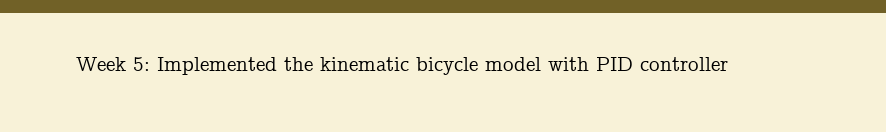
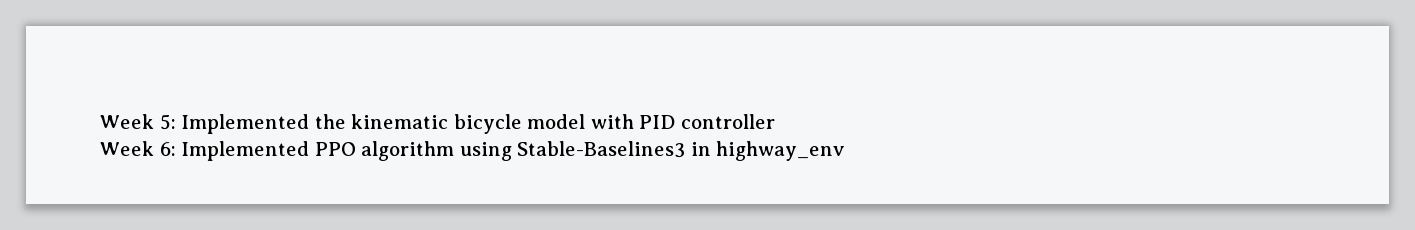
(728, 64) none -> [100,141,846,161] // Week 6: Implemented PPO algorithm using Stable-Baselines3 in highway_env

